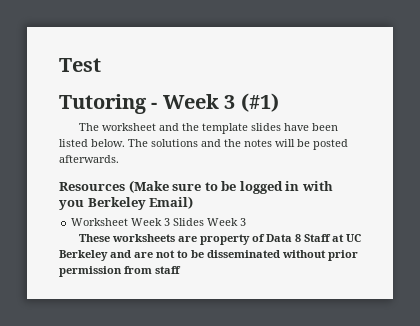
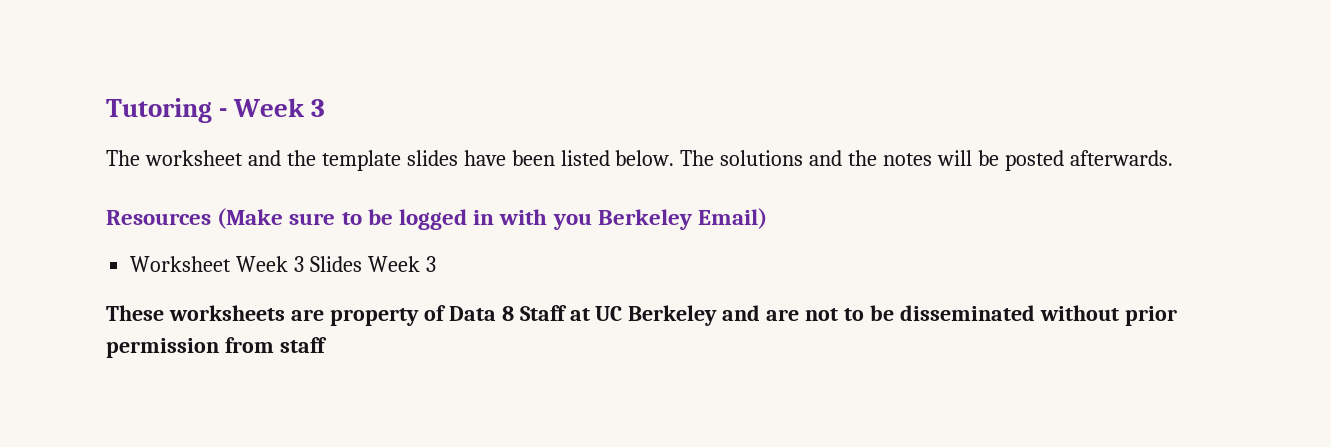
[59,58,101,72] Test // -> (106, 110) none
[240,93,279,112] (#1) -> (326, 108) none

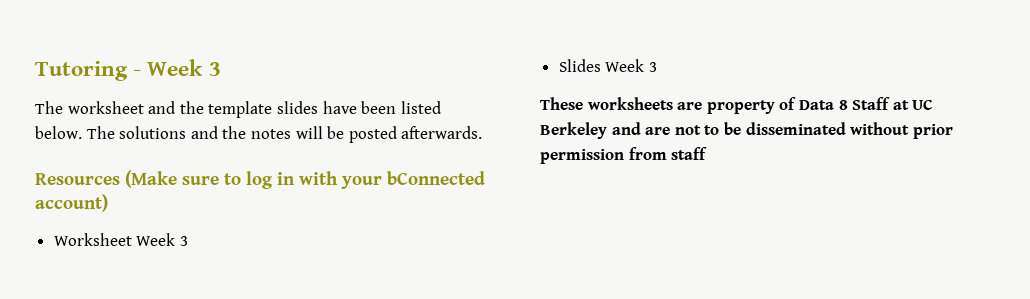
[367,208,768,230] be logged in with you Berkeley Email) -> [246,171,485,189] [35,194,108,212] log in with your bConnected account)
(305, 264) none -> (188, 241) //

